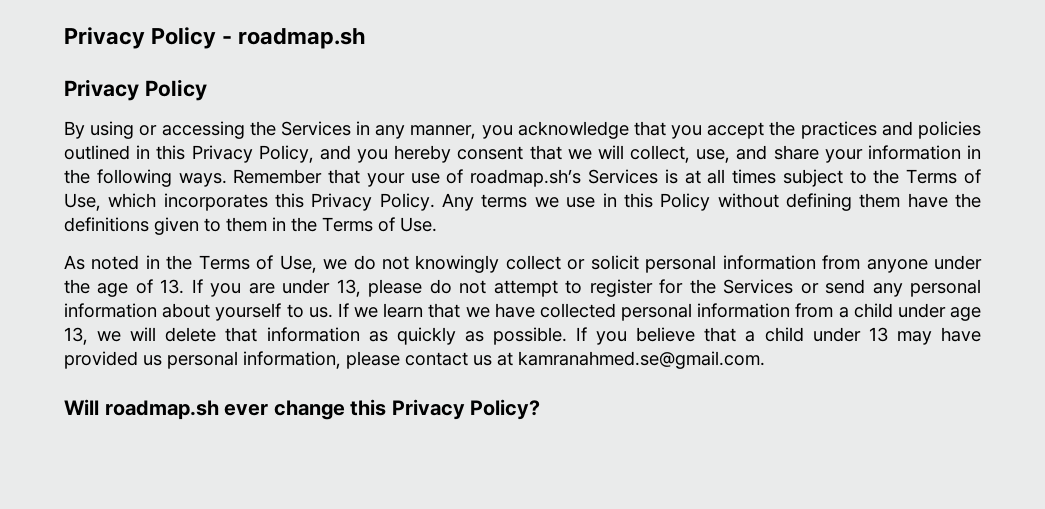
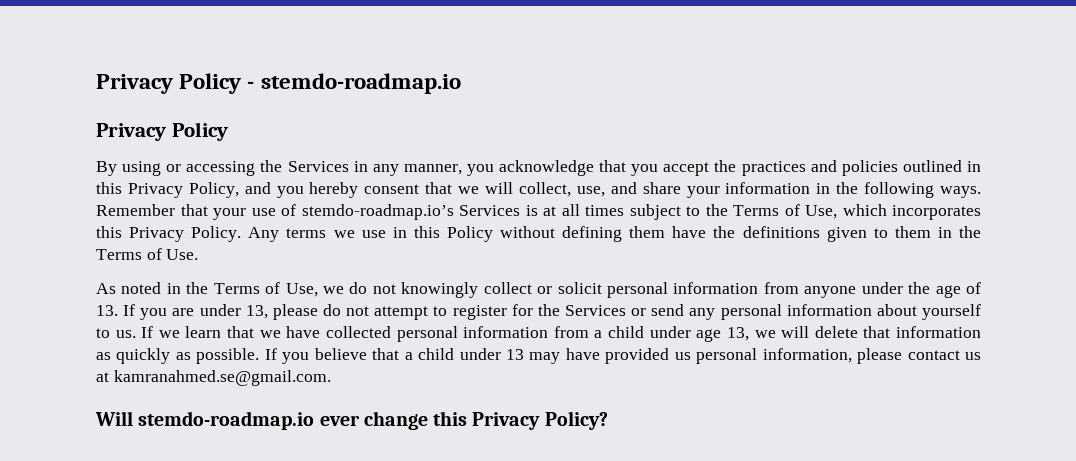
[238,28,366,49] roadmap.sh -> [260,73,461,94] stemdo-roadmap.io
[470,169,582,187] roadmap.sh’s -> [301,204,454,220] stemdo-roadmap.io’s
[104,400,219,420] roadmap.sh -> [138,411,315,430] stemdo-roadmap.io

